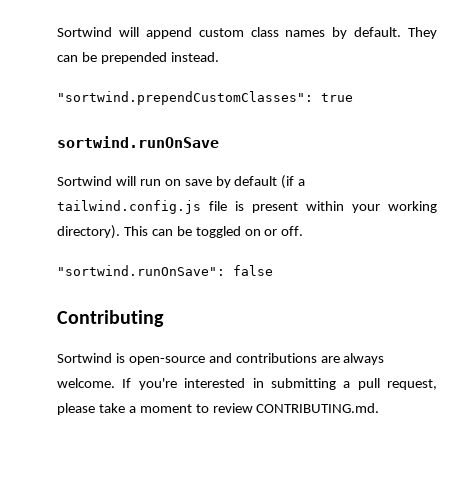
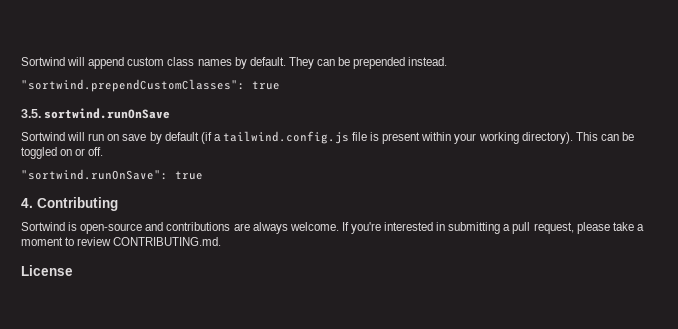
(353, 97) none -> [21,109,41,118] 3.5.
[233,265,273,276] false // -> [175,171,203,180] [21,198,33,208] true // 4.
(380, 408) none -> [21,265,73,276] // License

